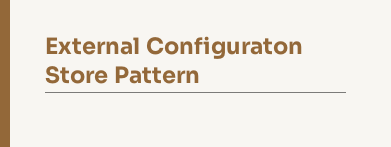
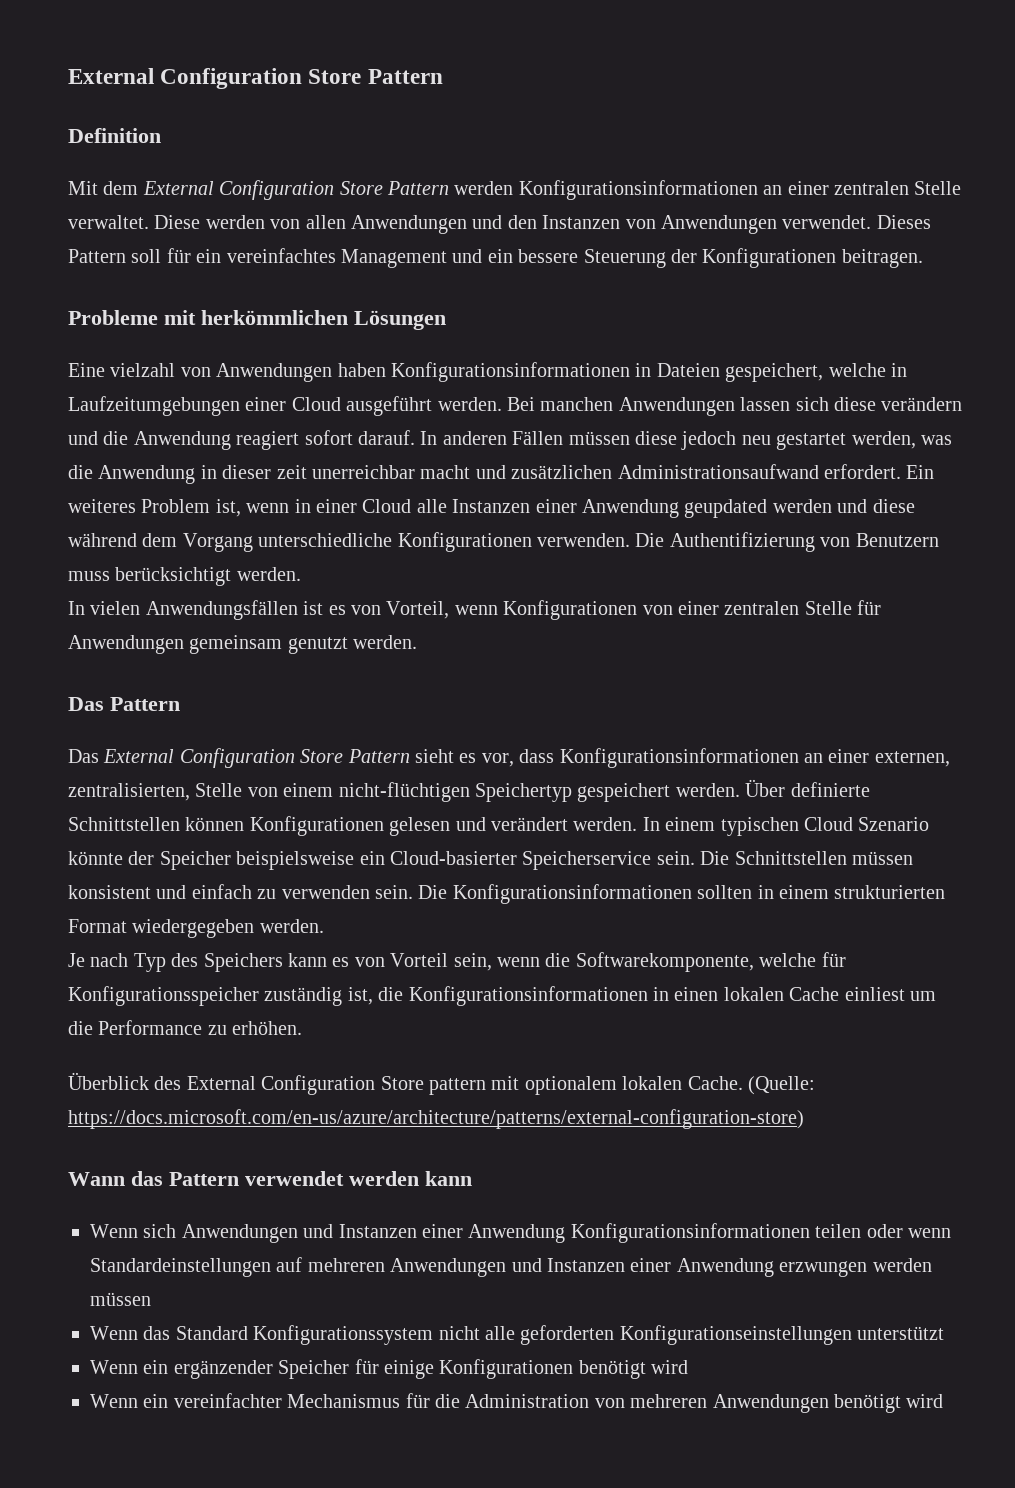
[45,36,304,59] [45,66,201,84] External Configuraton Store Pattern -> [68,68,443,89] [68,128,161,143] [68,180,962,200] [68,215,931,234] [68,248,923,268] [68,310,446,330] [68,362,907,382] [68,396,963,416] [68,430,952,450] [68,464,935,484] [68,499,915,518] [68,532,939,552] [68,567,301,586] [68,600,882,620] [68,635,418,654] [68,697,180,711] [68,748,950,768] [68,779,870,802] [68,816,930,836] [68,851,913,870] [68,884,946,904] [68,919,324,938] [68,952,846,972] [68,986,936,1006] [68,1020,303,1035] [68,1072,815,1095] [68,1109,804,1129] [68,1171,472,1186] [90,1223,951,1243] [90,1257,932,1277] [90,1292,151,1306] [90,1325,945,1345] [90,1359,689,1379] [90,1393,944,1413] External Configuration Store Pattern // Definition // Mit dem External Configuration Store Pattern werden Konfigurationsinformationen an einer zentralen Stelle verwaltet. Diese werden von allen Anwendungen und den Instanzen von Anwendungen verwendet. Dieses Pattern soll für ein vereinfachtes Management und ein bessere Steuerung der Konfigurationen beitragen. // Probleme mit herkömmlichen Lösungen // Eine vielzahl von Anwendungen haben Konfigurationsinformationen in Dateien gespeichert, welche in Laufzeitumgebungen einer Cloud ausgeführt werden. Bei manchen Anwendungen lassen sich diese verändern und die Anwendung reagiert sofort darauf. In anderen Fällen müssen diese jedoch neu gestartet werden, was die Anwendung in dieser zeit unerreichbar macht und zusätzlichen Administrationsaufwand erfordert. Ein weiteres Problem ist, wenn in einer Cloud alle Instanzen einer Anwendung geupdated werden und diese während dem Vorgang unterschiedliche Konfigurationen verwenden. Die Authentifizierung von Benutzern muss berücksichtigt werden. // In vielen Anwendungsfällen ist es von Vorteil, wenn Konfigurationen von einer zentralen Stelle für Anwendungen gemeinsam genutzt werden. // Das Pattern // Das External Configuration Store Pattern sieht es vor, dass Konfigurationsinformationen an einer externen, zentralisierten, Stelle von einem nicht-flüchtigen Speichertyp gespeichert werden. Über definierte Schnittstellen können Konfigurationen gelesen und verändert werden. In einem typischen Cloud Szenario könnte der Speicher beispielsweise ein Cloud-basierter Speicherservice sein. Die Schnittstellen müssen konsistent und einfach zu verwenden sein. Die Konfigurationsinformationen sollten in einem strukturierten Format wiedergegeben werden. // Je nach Typ des Speichers kann es von Vorteil sein, wenn die Softwarekomponente, welche für Konfigurationsspeicher zuständig ist, die Konfigurationsinformationen in einen lokalen Cache einliest um die Performance zu erhöhen. // Überblick des External Configuration Store pattern mit optionalem lokalen Cache. (Quelle: https://docs.microsoft.com/en-us/azure/architecture/patterns/external-configuration-store) // Wann das Pattern verwendet werden kann // Wenn sich Anwendungen und Instanzen einer Anwendung Konfigurationsinformationen teilen oder wenn Standardeinstellungen auf mehreren Anwendungen und Instanzen einer Anwendung erzwungen werden müssen // Wenn das Standard Konfigurationssystem nicht alle geforderten Konfigurationseinstellungen unterstützt // Wenn ein ergänzender Speicher für einige Konfigurationen benötigt wird // Wenn ein vereinfachter Mechanismus für die Administration von mehreren Anwendungen benötigt wird

